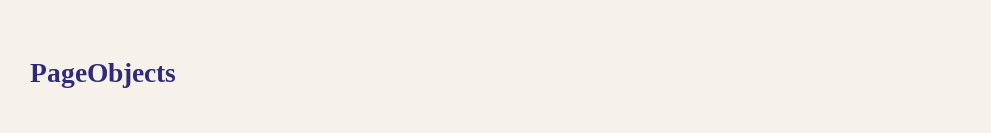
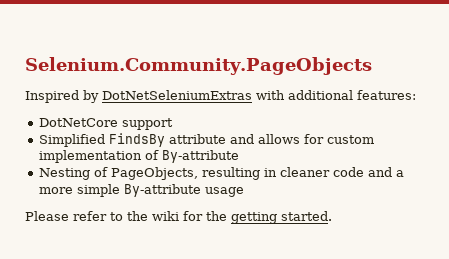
[30,63,176,88] PageObjects -> [25,57,372,75] [25,90,416,103] [38,118,173,130] [38,133,374,147] [38,150,239,163] [38,167,404,180] [38,184,244,197] [25,211,332,224] Selenium.Community.PageObjects // Inspired by DotNetSeleniumExtras with additional features: // DotNetCore support // Simplified FindsBy attribute and allows for custom implementation of By-attribute // Nesting of PageObjects, resulting in cleaner code and a more simple By-attribute usage // Please refer to the wiki for the getting started.

